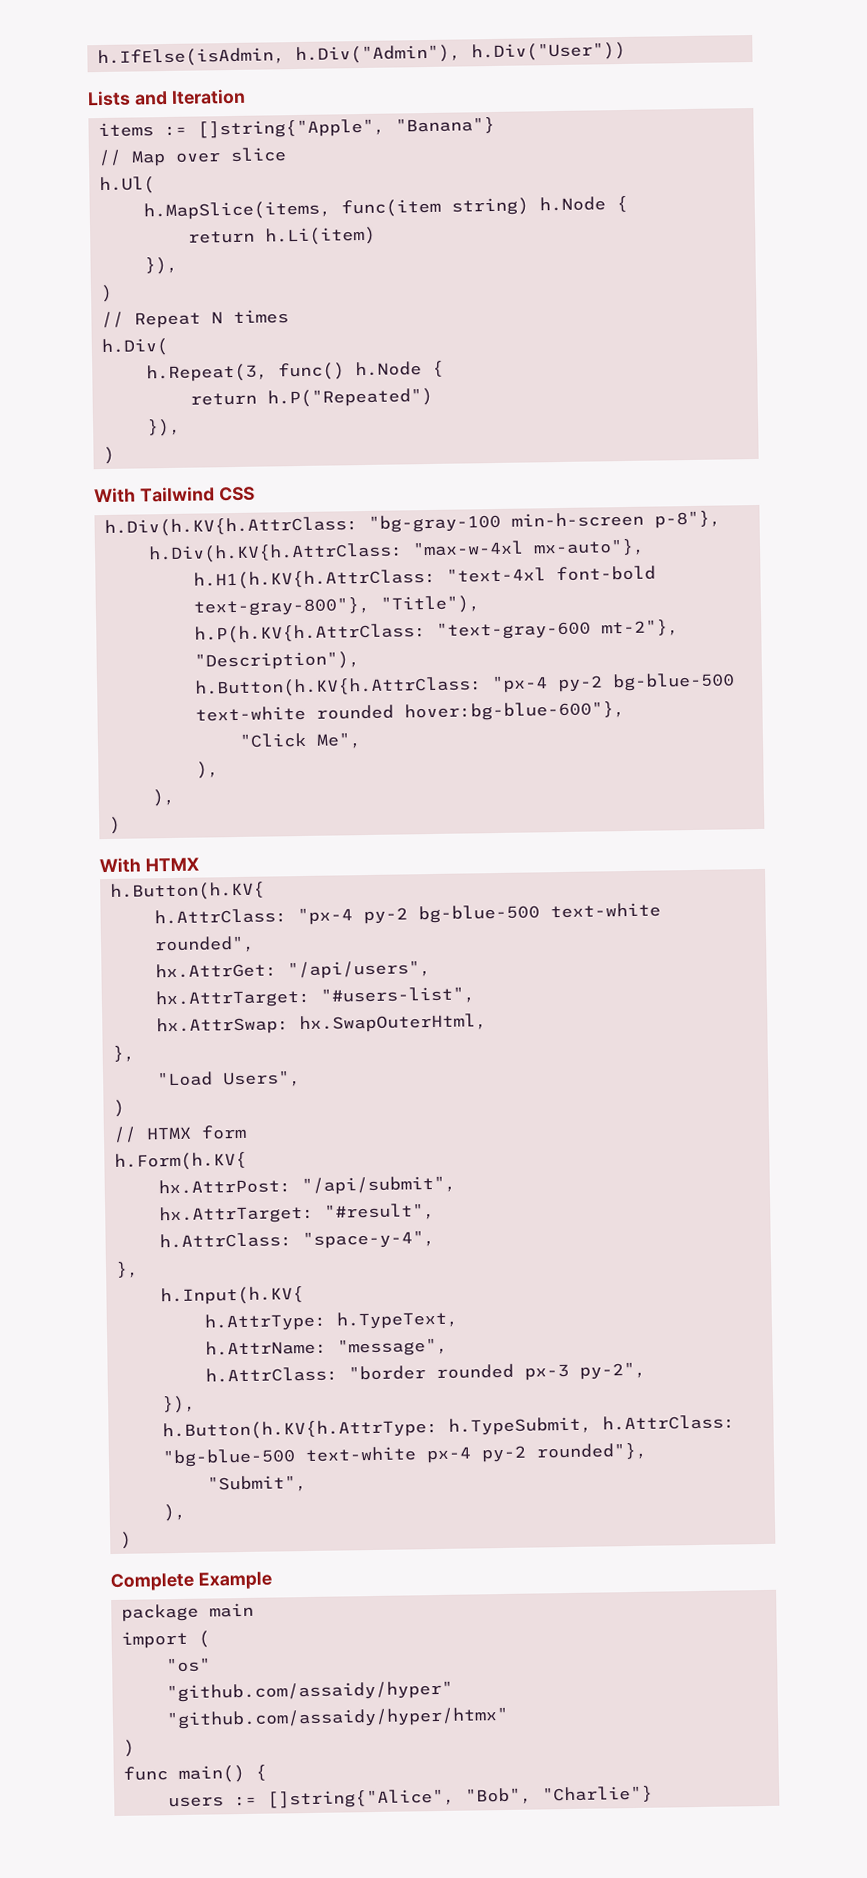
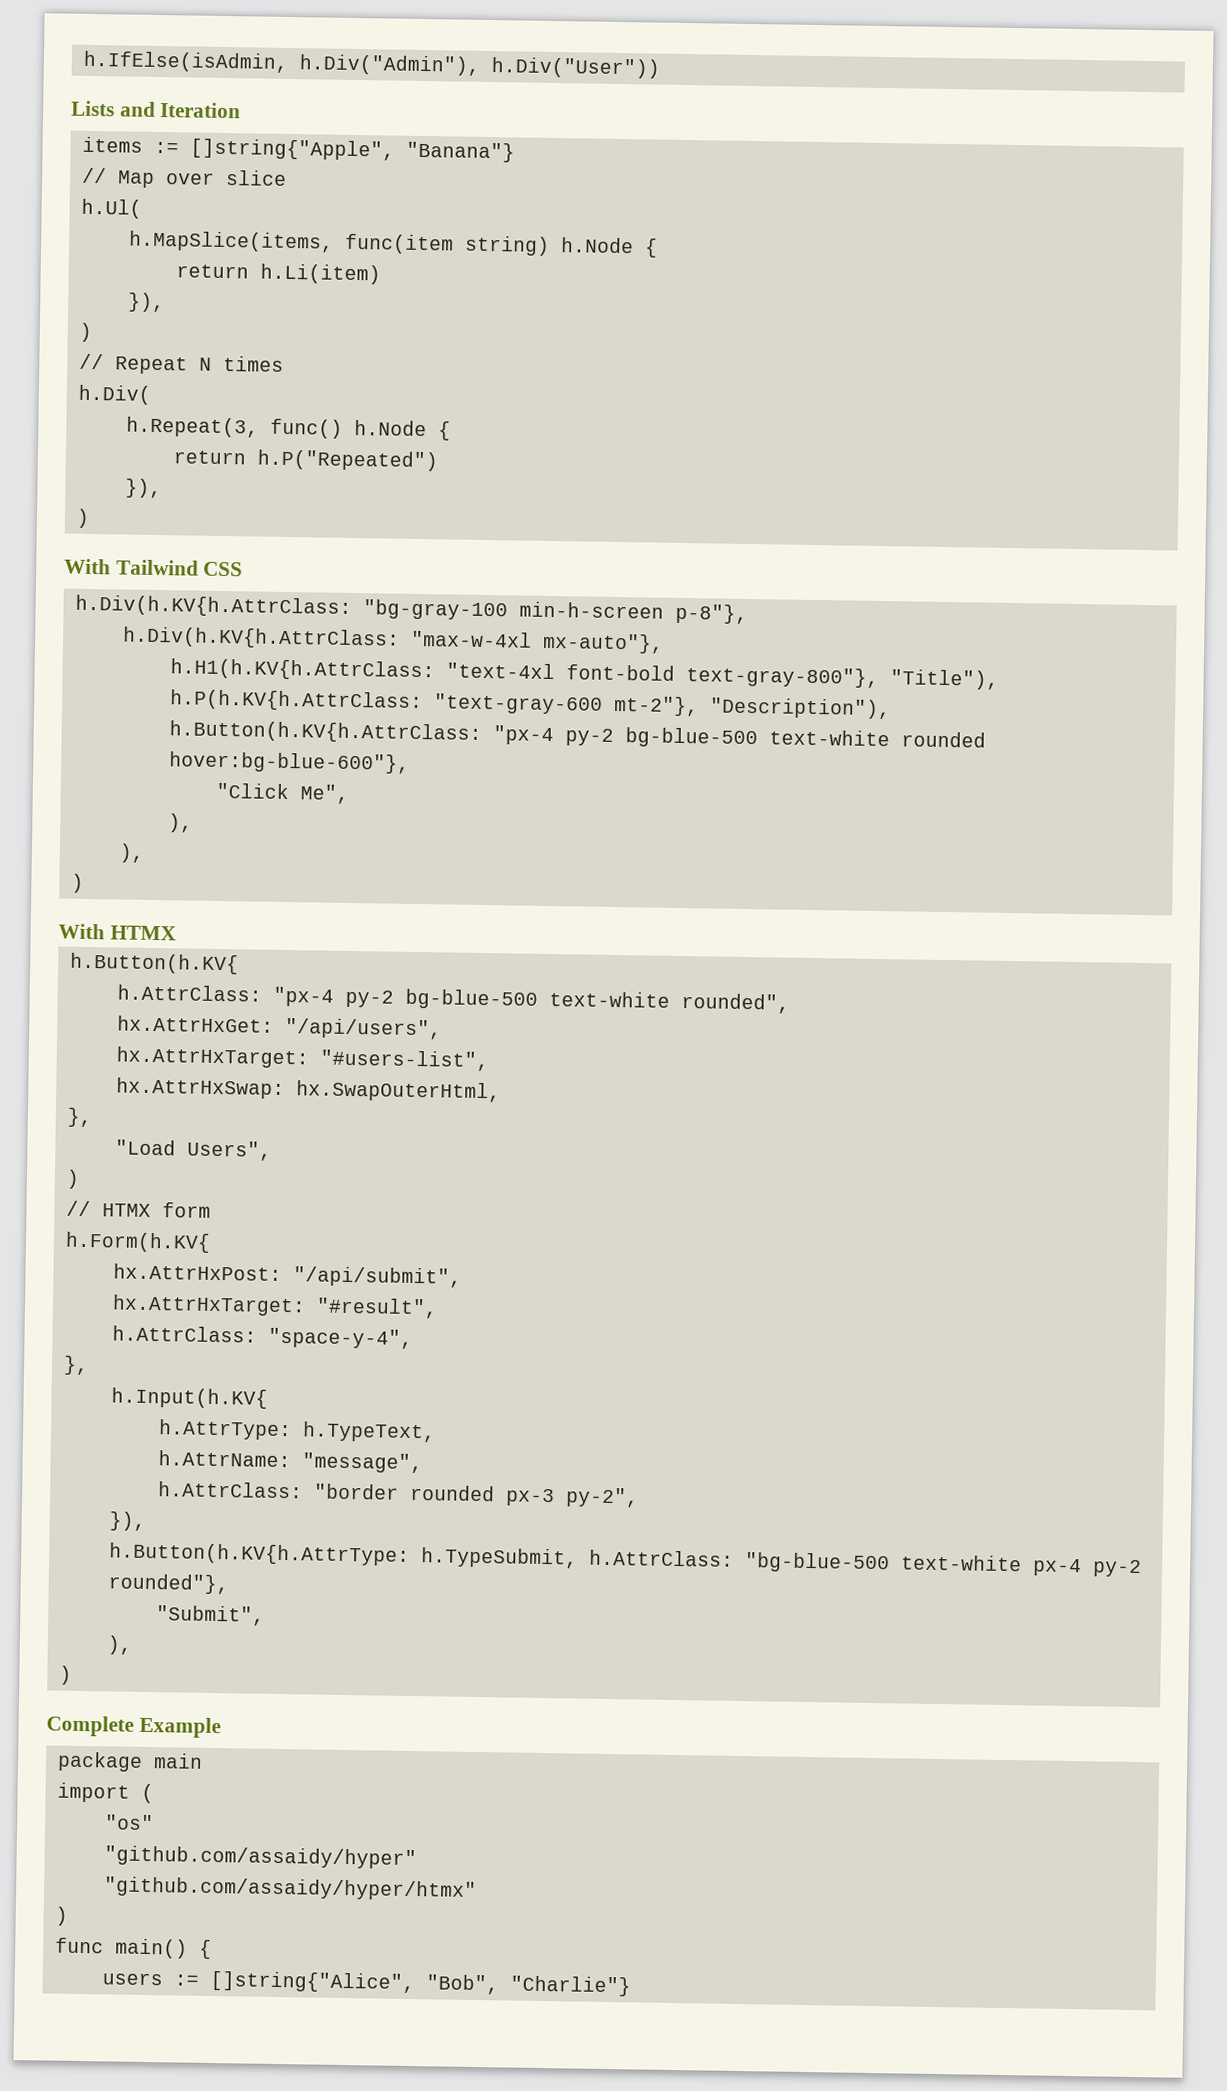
[154,962,277,979] hx.AttrGet: -> [117,1015,274,1033] hx.AttrHxGet:
[154,988,311,1009] hx.AttrTarget: -> [116,1046,309,1069] hx.AttrHxTarget:
[155,1016,289,1036] hx.AttrSwap: -> [116,1077,285,1100] hx.AttrHxSwap:
[157,1178,291,1195] hx.AttrPost: -> [113,1263,282,1281] hx.AttrHxPost:
[158,1204,314,1225] hx.AttrTarget: -> [112,1294,306,1317] hx.AttrHxTarget:

